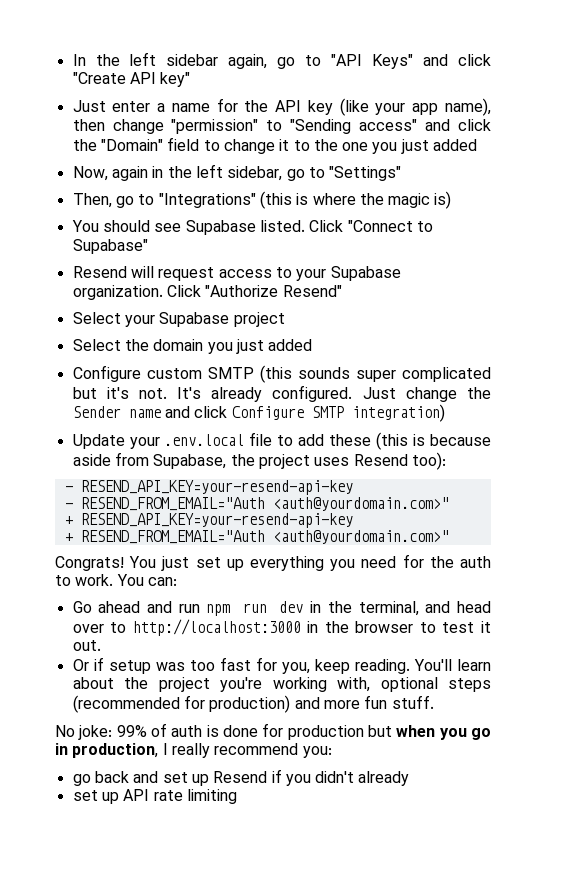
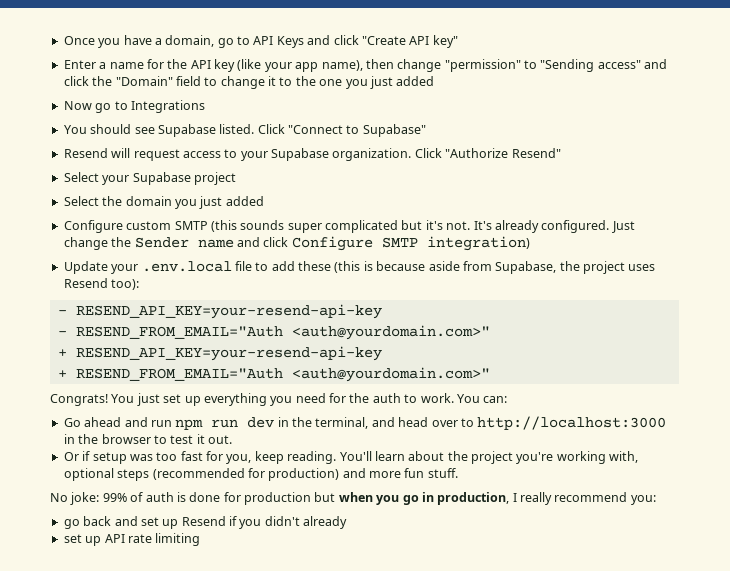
[72,52,414,69] In the left sidebar again, go to "API Keys" -> [63,35,304,48] Once you have a domain, go to API Keys
[72,100,151,112] Just enter -> [63,60,96,69] Enter
[72,164,402,181] [72,191,452,209] Now, again in the left sidebar, go to "Settings" // Then, go to "Integrations" (this is where the magic is) -> [63,100,205,113] Now go to Integrations

